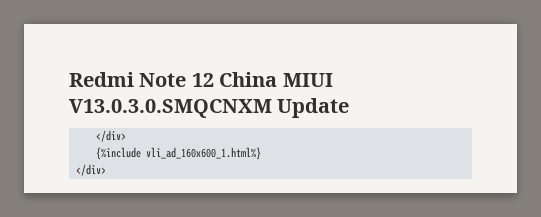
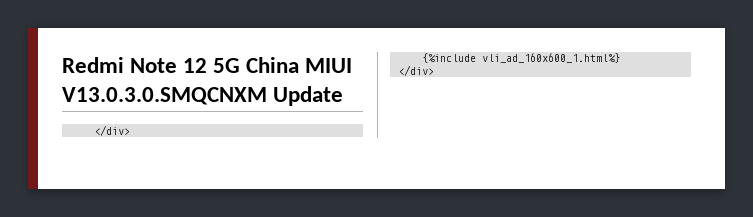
(214, 80) none -> [213,58,241,73] 5G

